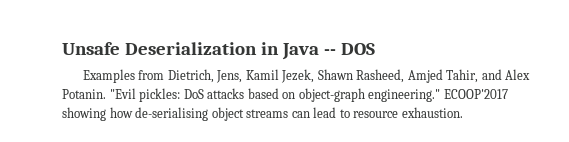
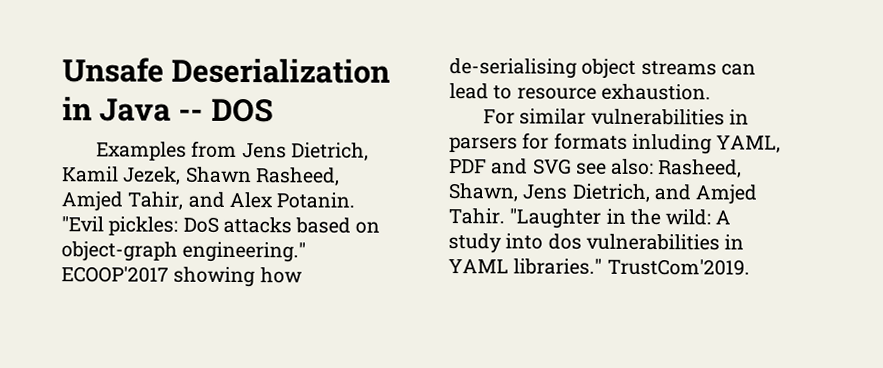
[167,69,243,83] Dietrich, Jens, -> [241,142,369,161] Jens Dietrich,
(463, 112) none -> [483,108,749,126] [449,132,782,155] [449,158,743,178] [448,183,759,205] [448,208,732,229] [448,233,745,254] [448,258,750,276] // For similar vulnerabilities in parsers for formats inluding YAML, PDF and SVG see also: Rasheed, Shawn, Jens Dietrich, and Amjed Tahir. "Laughter in the wild: A study into dos vulnerabilities in YAML libraries." TrustCom'2019.

